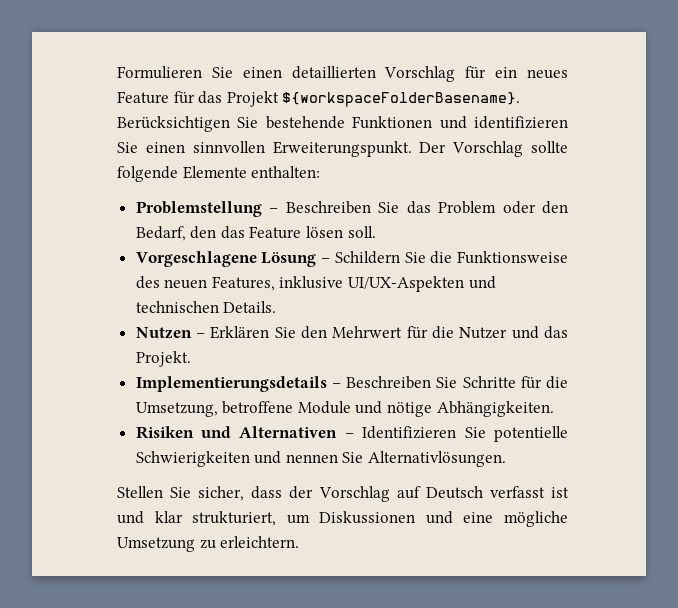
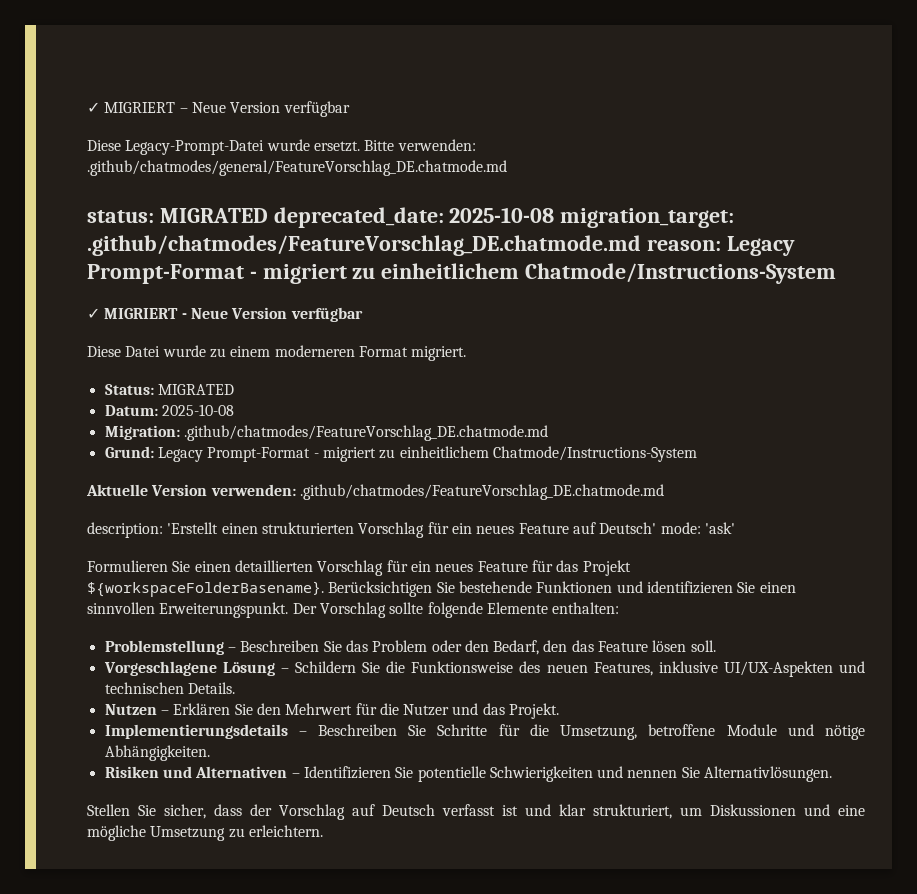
(117, 72) none -> [87,101,350,117] [87,139,476,155] [87,160,507,176] [87,207,735,228] [87,235,795,256] [87,263,837,284] [87,307,363,322] [87,345,467,361] [104,384,234,395] [104,404,234,416] [104,425,548,441] [104,446,697,462] [86,484,664,500] [87,522,735,538] ✓ MIGRIERT – Neue Version verfügbar // Diese Legacy-Prompt-Datei wurde ersetzt. Bitte verwenden: .github/chatmodes/general/FeatureVorschlag_DE.chatmode.md // status: MIGRATED deprecated_date: 2025-10-08 migration_target: .github/chatmodes/FeatureVorschlag_DE.chatmode.md reason: Legacy Prompt-Format - migriert zu einheitlichem Chatmode/Instructions-System // ✓ MIGRIERT - Neue Version verfügbar // Diese Datei wurde zu einem moderneren Format migriert. // Status: MIGRATED // Datum: 2025-10-08 // Migration: .github/chatmodes/FeatureVorschlag_DE.chatmode.md // Grund: Legacy Prompt-Format - migriert zu einheitlichem Chatmode/Instructions-System // Aktuelle Version verwenden: .github/chatmodes/FeatureVorschlag_DE.chatmode.md // description: 'Erstellt einen strukturierten Vorschlag für ein neues Feature auf Deutsch' mode: 'ask' //

